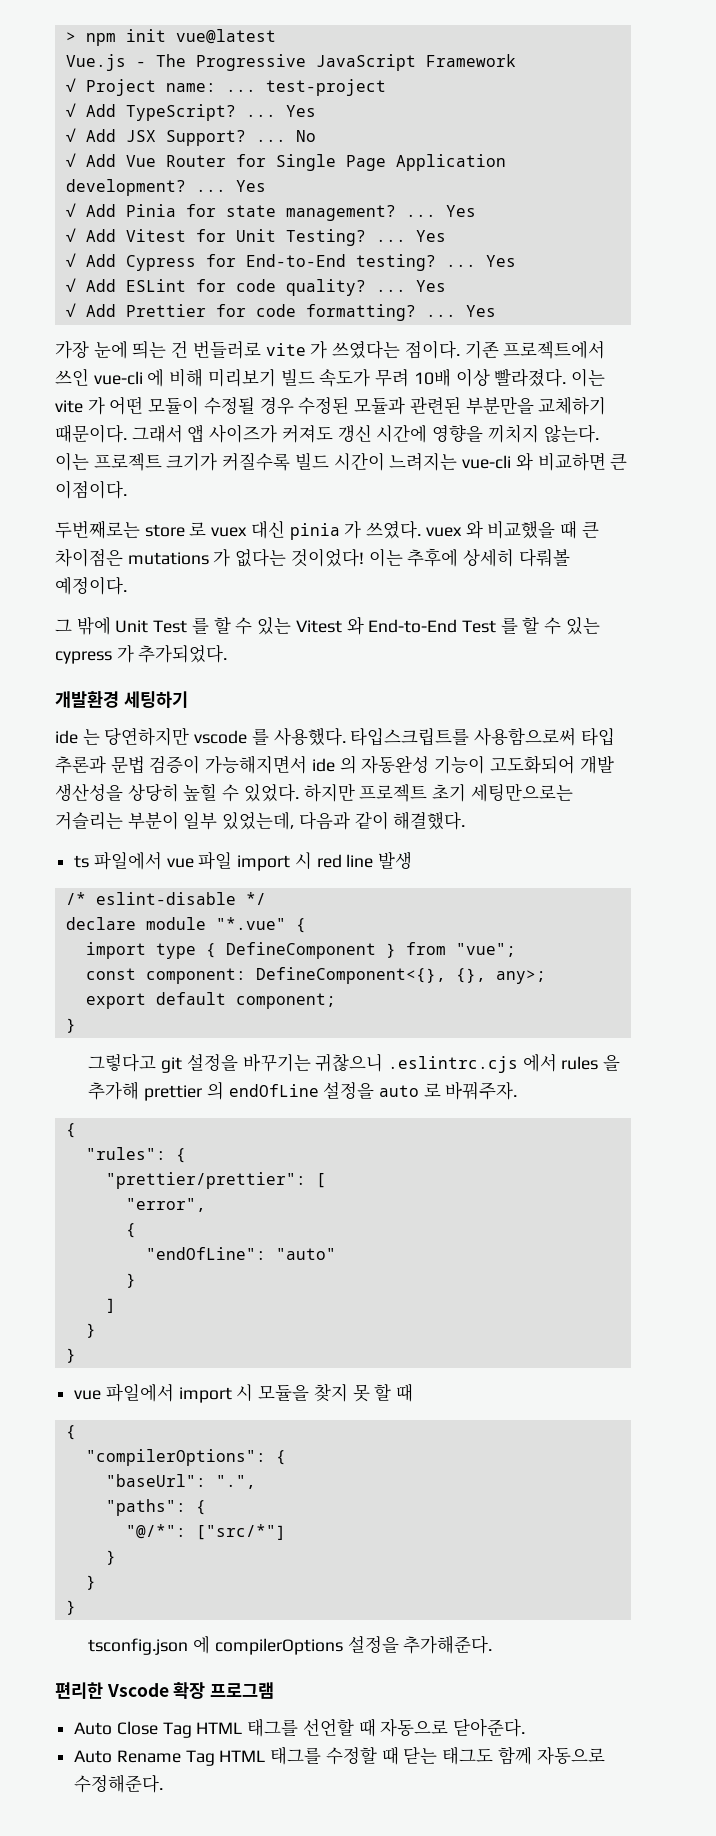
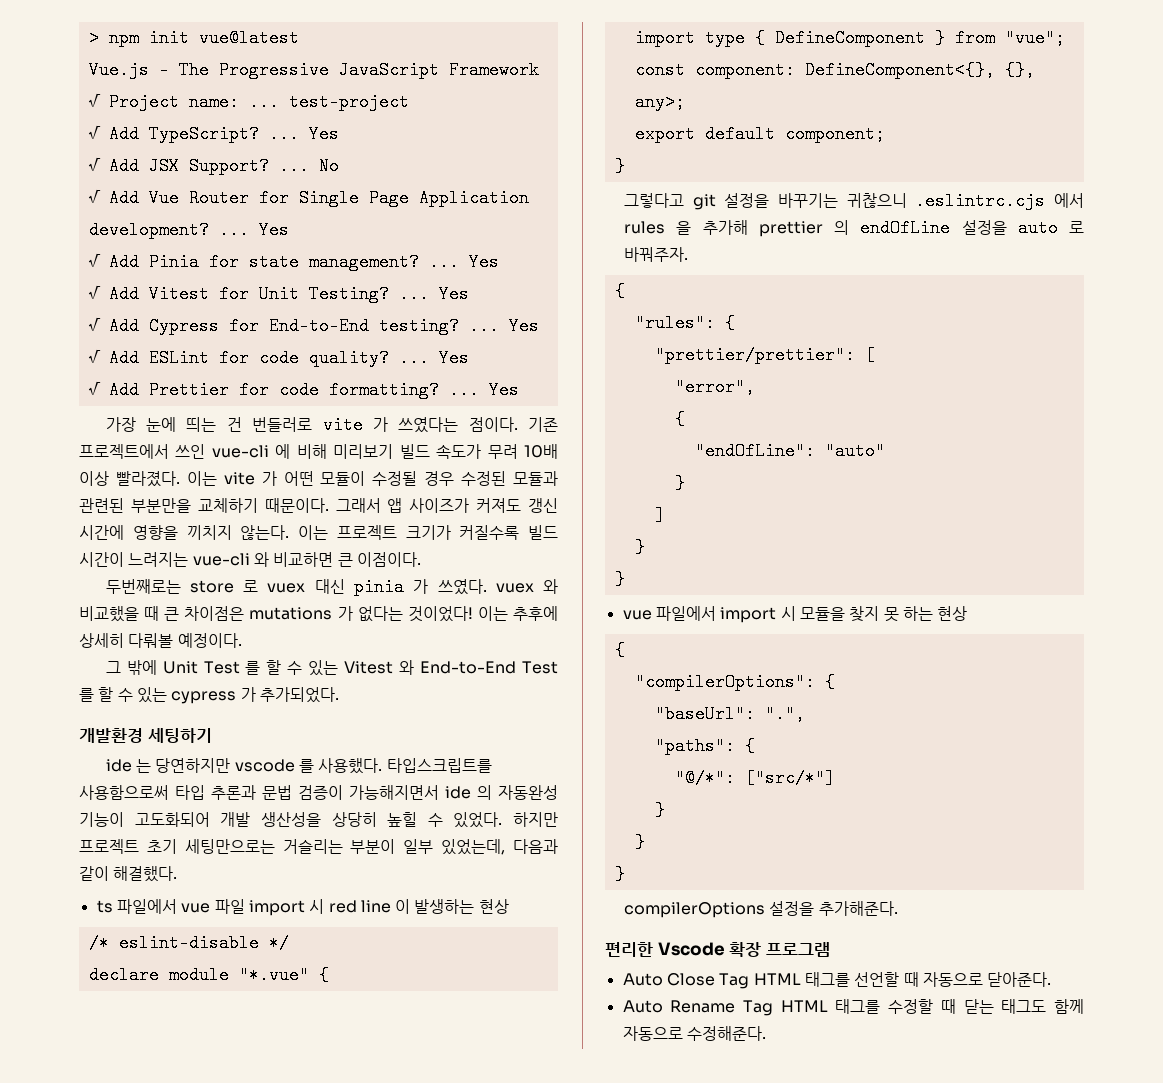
[378,851,413,869] 발생 -> [395,899,509,914] 이 발생하는 현상
[374,1383,414,1402] 할 때 -> [902,606,968,621] 하는 현상
[88,1636,211,1655] tsconfig.json 에 -> (625, 874) none

